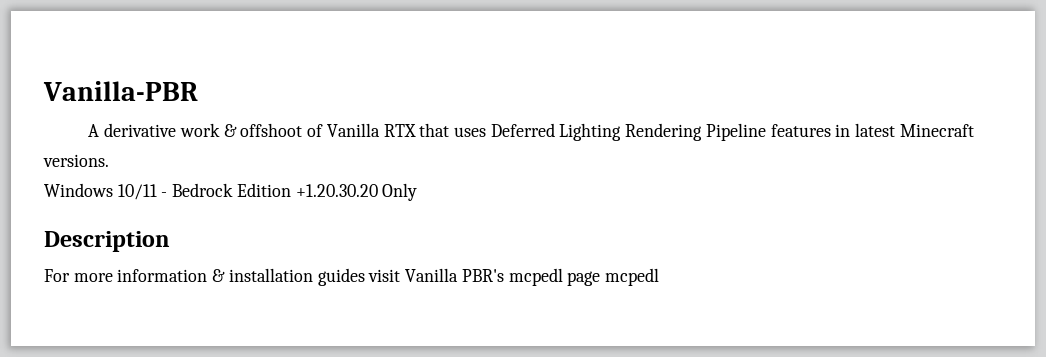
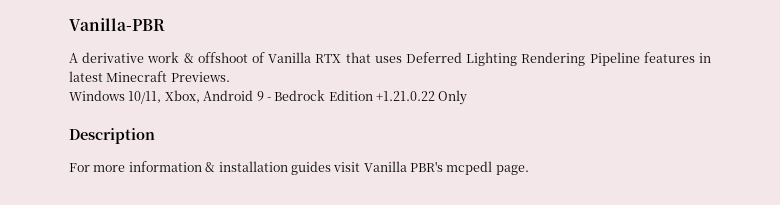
[43,154,109,167] versions. -> [170,72,230,82] Previews.
[117,184,157,200] 10/11 -> [128,90,264,104] 10/11, Xbox, Android 9
[295,184,378,197] +1.20.30.20 -> [376,91,435,101] +1.21.0.22
[567,268,659,286] page mcpedl -> [495,165,529,175] page.

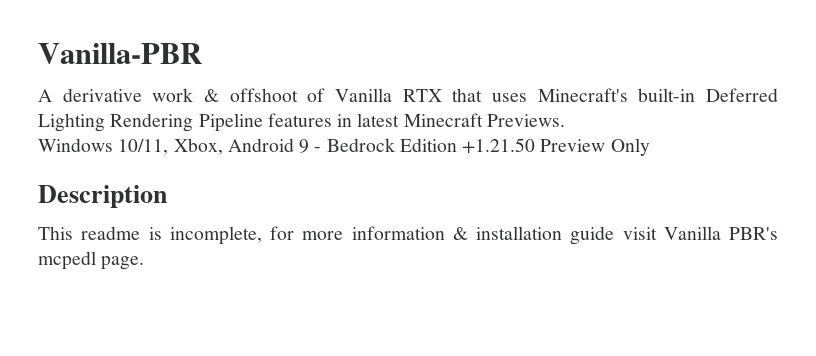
(402, 59) none -> [537,88,696,102] Minecraft's built-in
[376,91,435,101] +1.21.0.22 -> [462,138,606,154] +1.21.50 Preview
[69,163,90,172] For -> [38,226,294,245] This readme is incomplete, for
[290,161,331,175] guides -> [570,226,615,245] guide

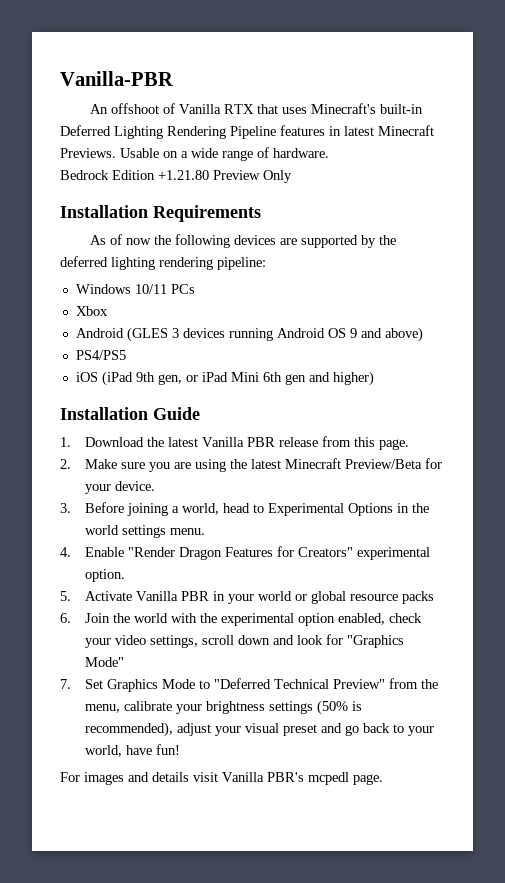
[38,88,219,102] A derivative work & -> [89,104,108,114] An
[38,138,322,155] // Windows 10/11, Xbox, Android 9 - -> [120,147,329,161] Usable on a wide range of hardware. //
[462,138,536,154] +1.21.50 -> [158,170,209,180] +1.21.80
[38,185,167,208] [38,226,615,245] Description // This readme is incomplete, for more information & installation guide -> [60,205,261,222] [89,234,396,248] [60,256,266,270] [75,284,195,294] [75,306,108,316] [75,327,423,342] [75,350,126,360] [75,371,374,386] [60,407,200,420] [60,436,409,450] [60,458,442,472] [84,481,155,494] [60,502,429,516] [84,525,205,538] [60,546,430,560] [84,569,125,582] [60,591,434,604] [60,613,422,626] [84,634,404,648] [84,657,124,667] [60,678,438,692] [84,700,362,715] [84,722,434,737] [84,744,180,757] [60,772,189,785] Installation Requirements // As of now the following devices are supported by the deferred lighting rendering pipeline: // Windows 10/11 PCs // Xbox // Android (GLES 3 devices running Android OS 9 and above) // PS4/PS5 // iOS (iPad 9th gen, or iPad Mini 6th gen and higher) // Installation Guide // 1. Download the latest Vanilla PBR release from this page. // 2. Make sure you are using the latest Minecraft Preview/Beta for your device. // 3. Before joining a world, head to Experimental Options in the world settings menu. // 4. Enable "Render Dragon Features for Creators" experimental option. // 5. Activate Vanilla PBR in your world or global resource packs // 6. Join the world with the experimental option enabled, check your video settings, scroll down and look for "Graphics Mode" // 7. Set Graphics Mode to "Deferred Technical Preview" from the menu, calibrate your brightness settings (50% is recommended), adjust your visual preset and go back to your world, have fun! // For images and details

